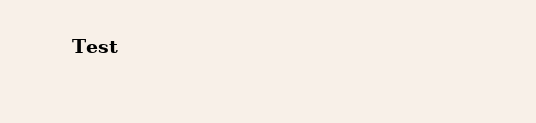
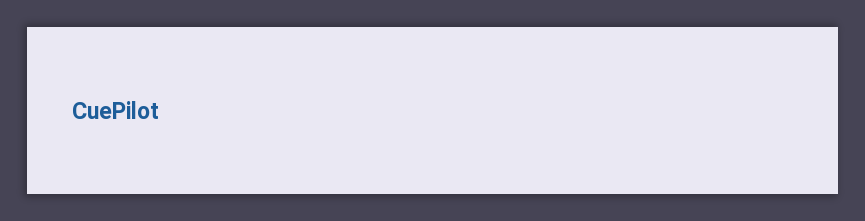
[72,39,118,53] Test -> [72,101,159,119] CuePilot

